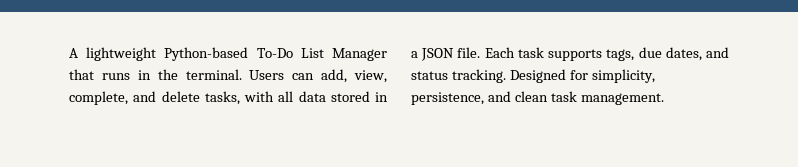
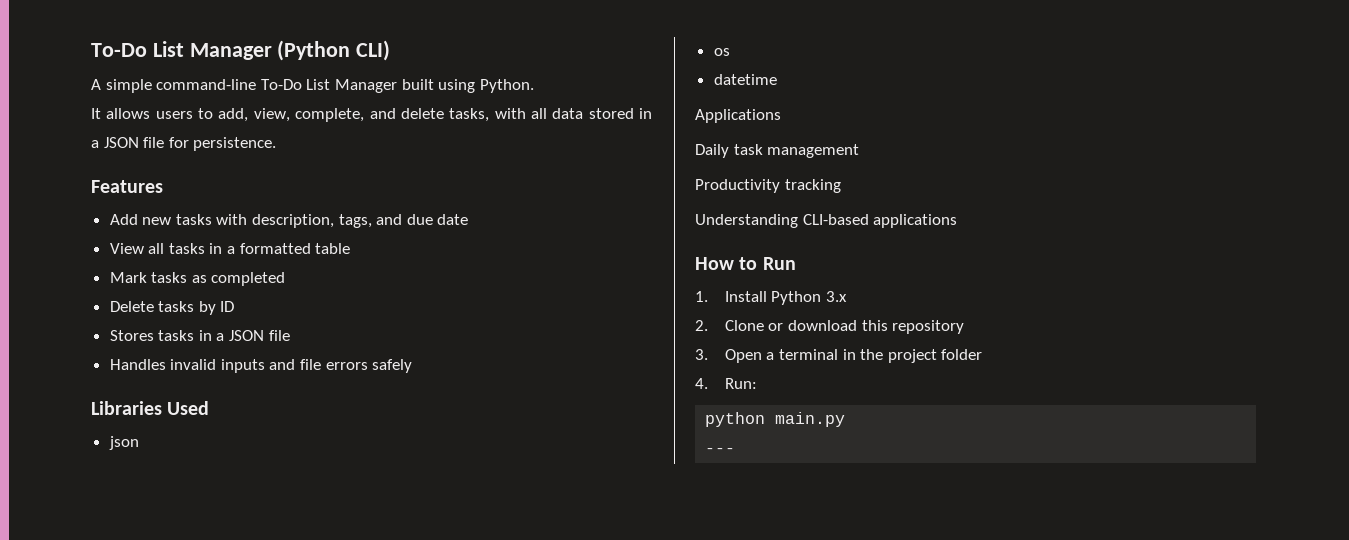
[69,47,387,61] [69,69,315,80] A lightweight Python-based To-Do List Manager that runs in the terminal. Users can -> [91,40,391,61] [91,79,534,93] [91,108,214,119] To-Do List Manager (Python CLI) // A simple command-line To-Do List Manager built using Python. // It allows users to
[457,47,729,61] [411,69,655,83] [411,91,664,105] file. Each task supports tags, due dates, and status tracking. Designed for simplicity, persistence, and clean task management. -> [143,137,277,151] [91,180,163,193] [109,214,469,228] [109,243,351,254] [109,272,286,286] [109,301,235,315] [109,330,290,341] [109,359,413,373] [91,401,210,415] [108,436,139,450] [713,48,730,56] [713,74,777,85] [695,109,781,123] [695,144,860,158] [695,179,841,193] [695,214,958,228] [695,257,796,270] [695,291,847,305] [695,320,965,334] [695,349,983,363] [695,378,757,389] [705,412,846,427] [705,448,736,453] file for persistence. // Features // Add new tasks with description, tags, and due date // View all tasks in a formatted table // Mark tasks as completed // Delete tasks by ID // Stores tasks in a JSON file // Handles invalid inputs and file errors safely // Libraries Used // json // os // datetime // Applications // Daily task management // Productivity tracking // Understanding CLI-based applications // How to Run // 1. Install Python 3.x // 2. Clone or download this repository // 3. Open a terminal in the project folder // 4. Run: // python main.py // ---

